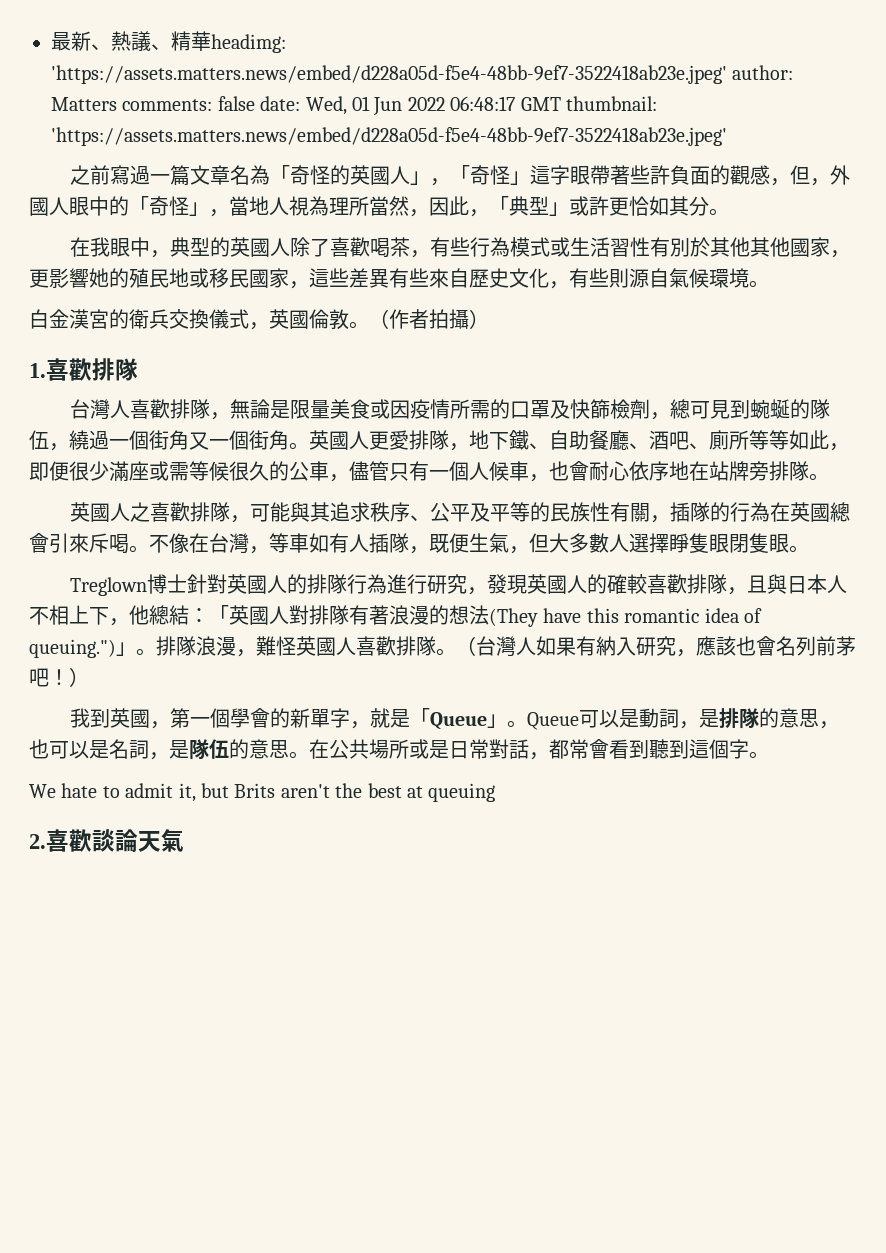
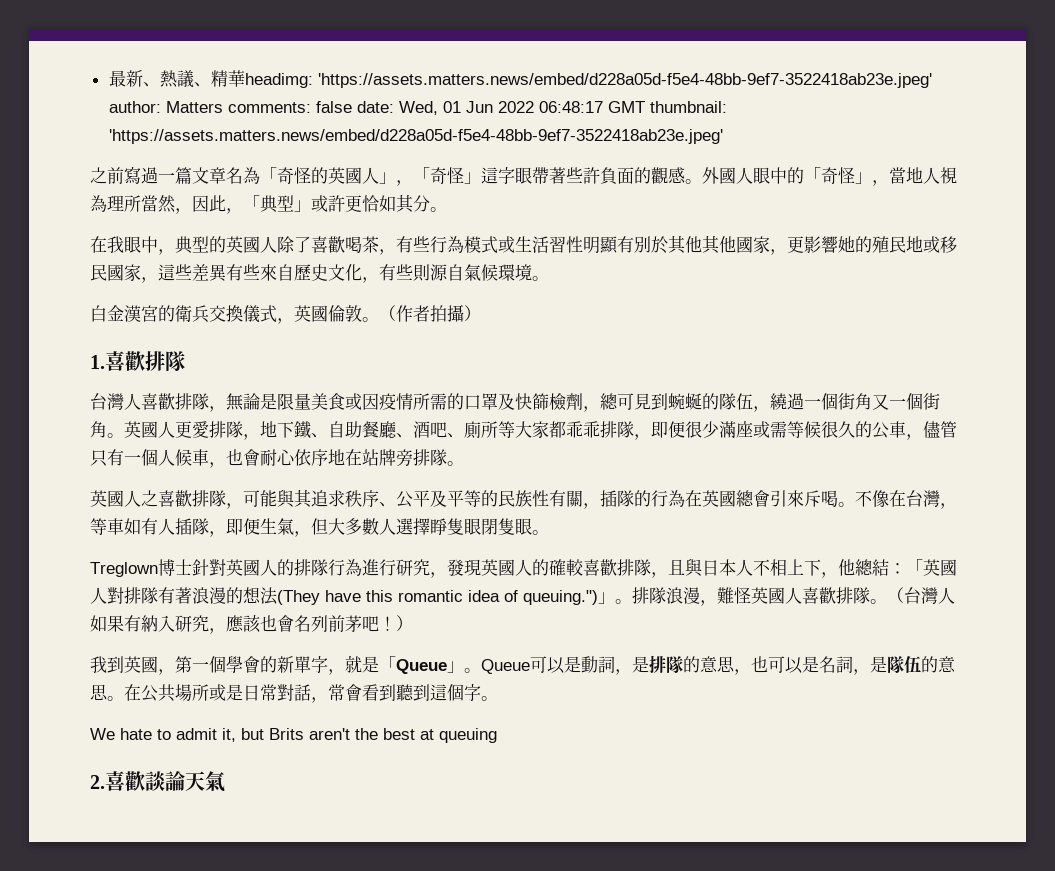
[770,165,831,186] ，但， -> [685,179,702,184] 。
(651, 247) none -> [583,236,618,254] 明顯
[769,430,829,450] 等如此 -> [515,421,634,439] 大家都乖乖排隊
[429,534,449,553] 既 -> [226,518,243,535] 即
[549,739,569,759] 都 -> (328, 700) none

